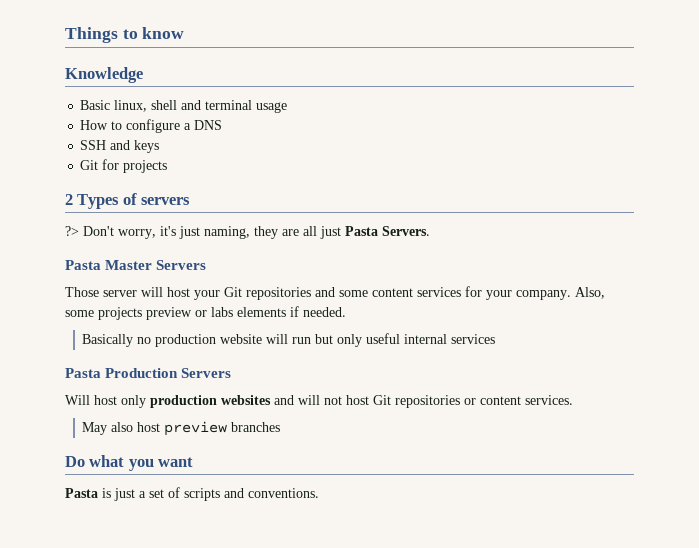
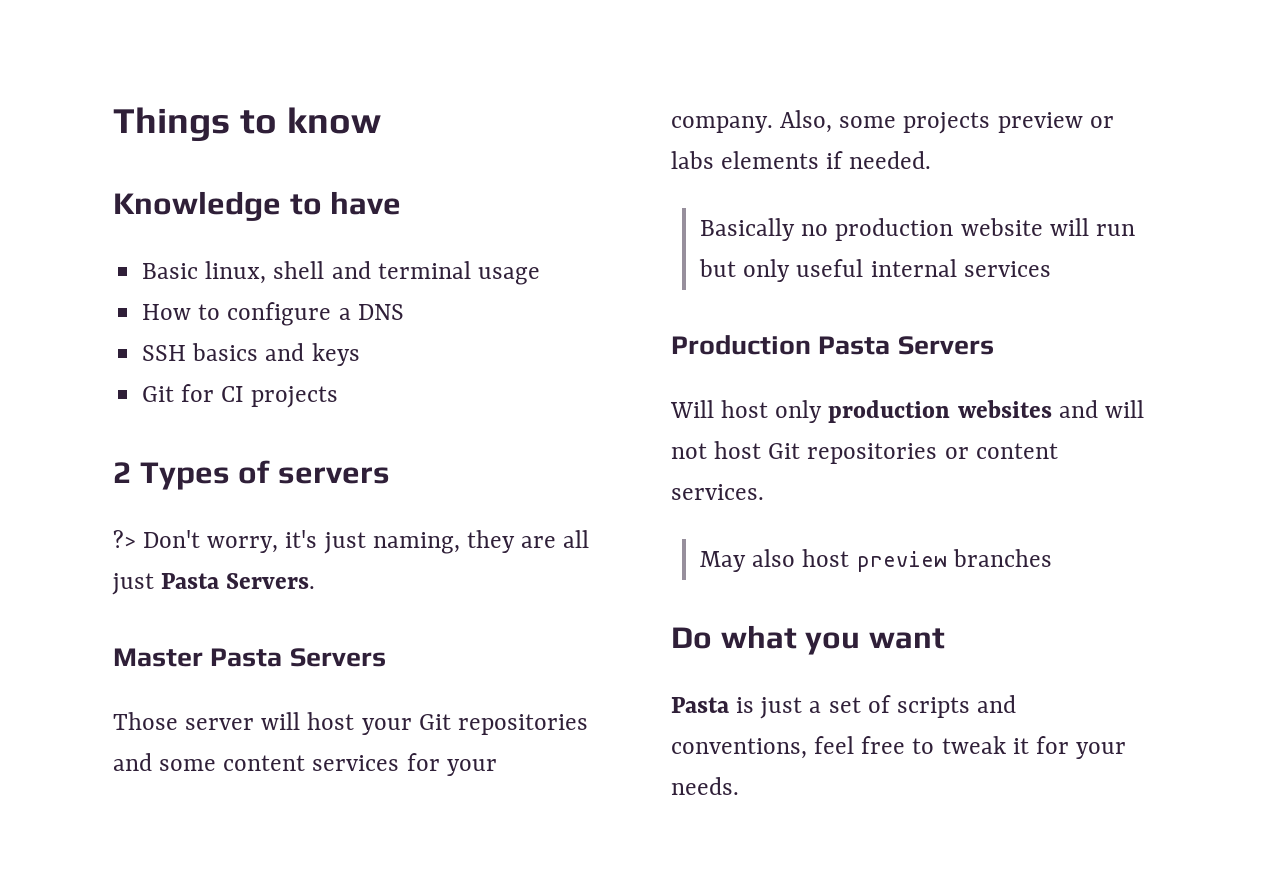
(143, 75) none -> [289,191,402,215] to have
(107, 145) none -> [192,343,259,361] basics
(120, 164) none -> [221,386,244,402] CI
[65,260,153,270] Pasta Master -> [113,648,283,667] Master Pasta
[65,368,179,378] Pasta Production -> [671,335,891,355] Production Pasta
[248,488,319,498] conventions. -> [671,736,1127,759] [671,777,739,795] conventions, feel free to tweak it for your needs.

